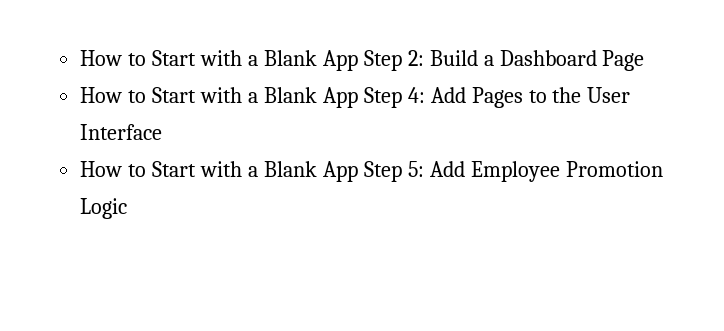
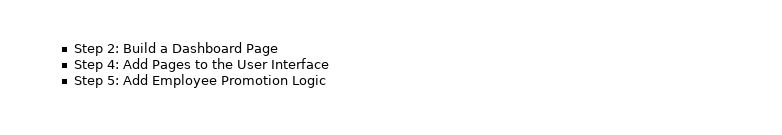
[80,50,358,71] How to Start with a Blank App -> (73, 50) none
[80,87,358,108] How to Start with a Blank App -> (278, 50) none
[80,161,358,182] How to Start with a Blank App -> (329, 63) none

